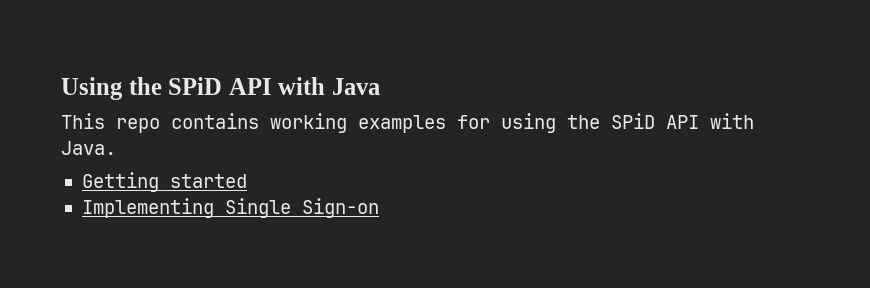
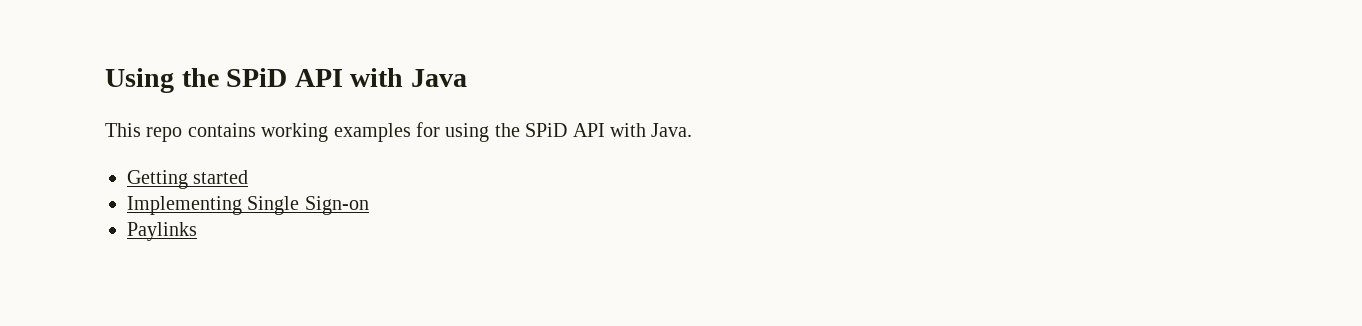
(379, 208) none -> [127,222,197,241] // Paylinks

